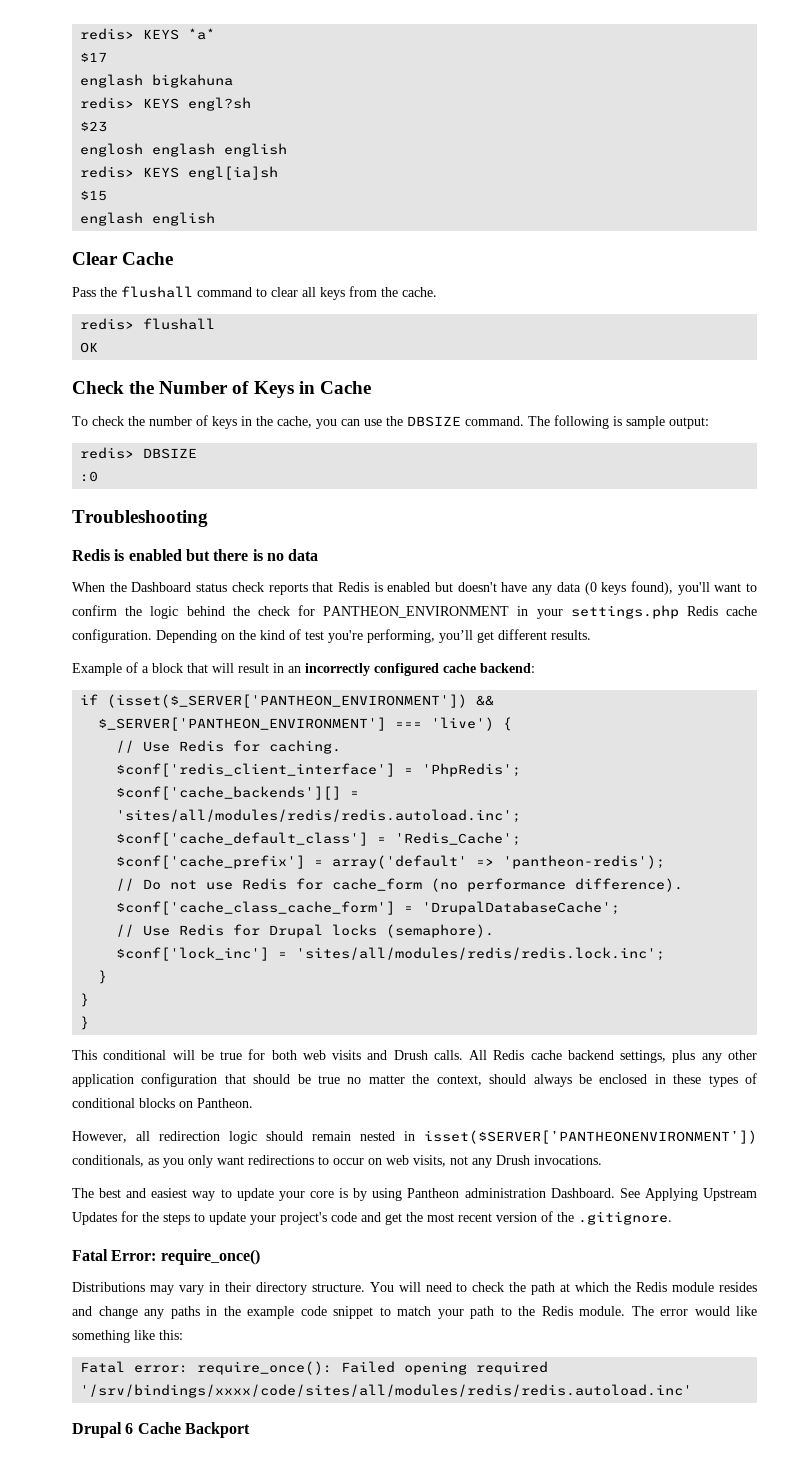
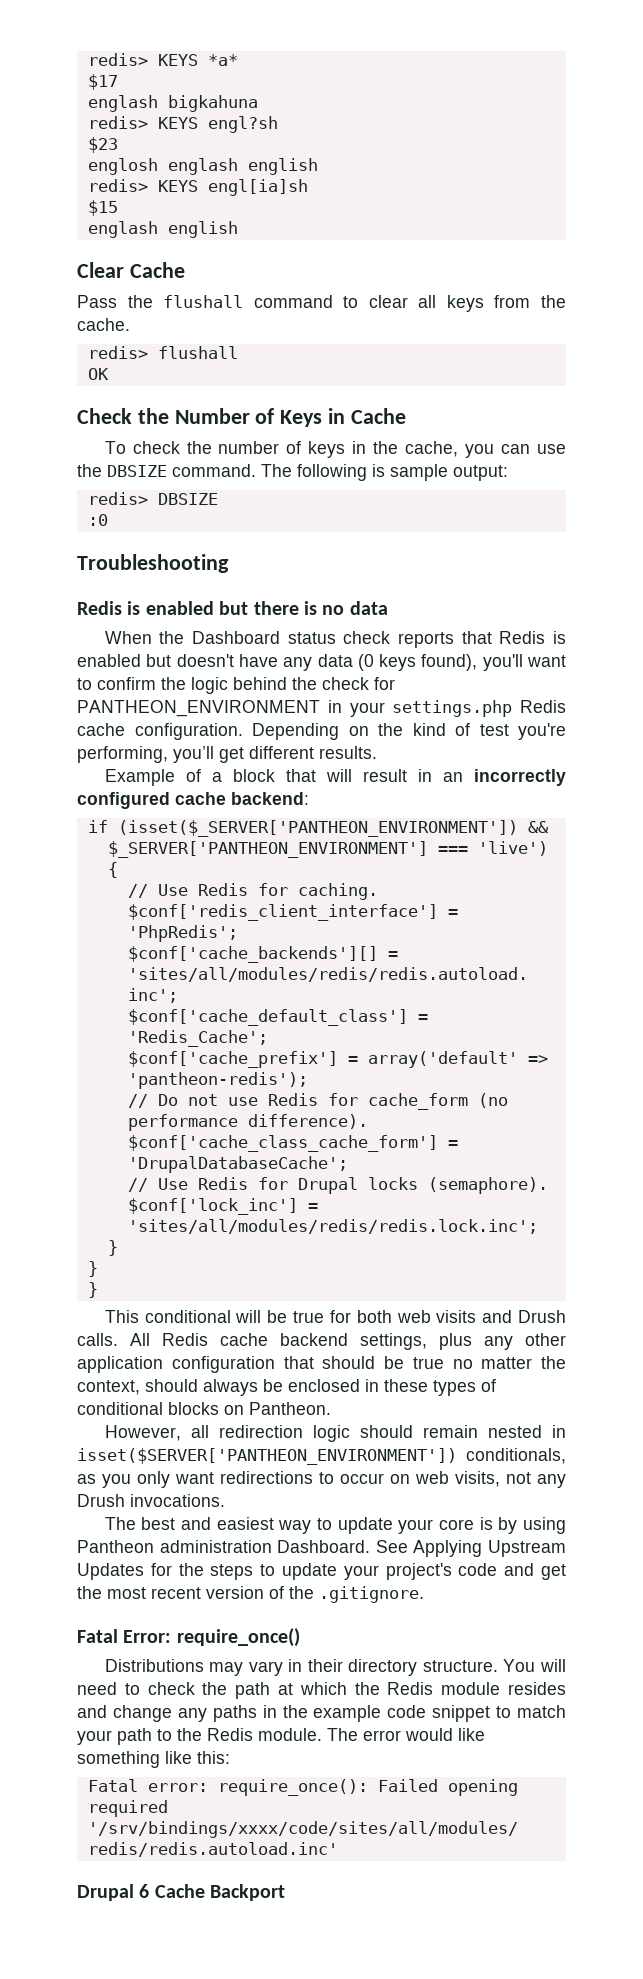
[424,1130,757,1144] isset($SERVER[’PANTHEONENVIRONMENT’]) -> [77,1448,457,1465] isset($SERVER['PANTHEON_ENVIRONMENT'])

